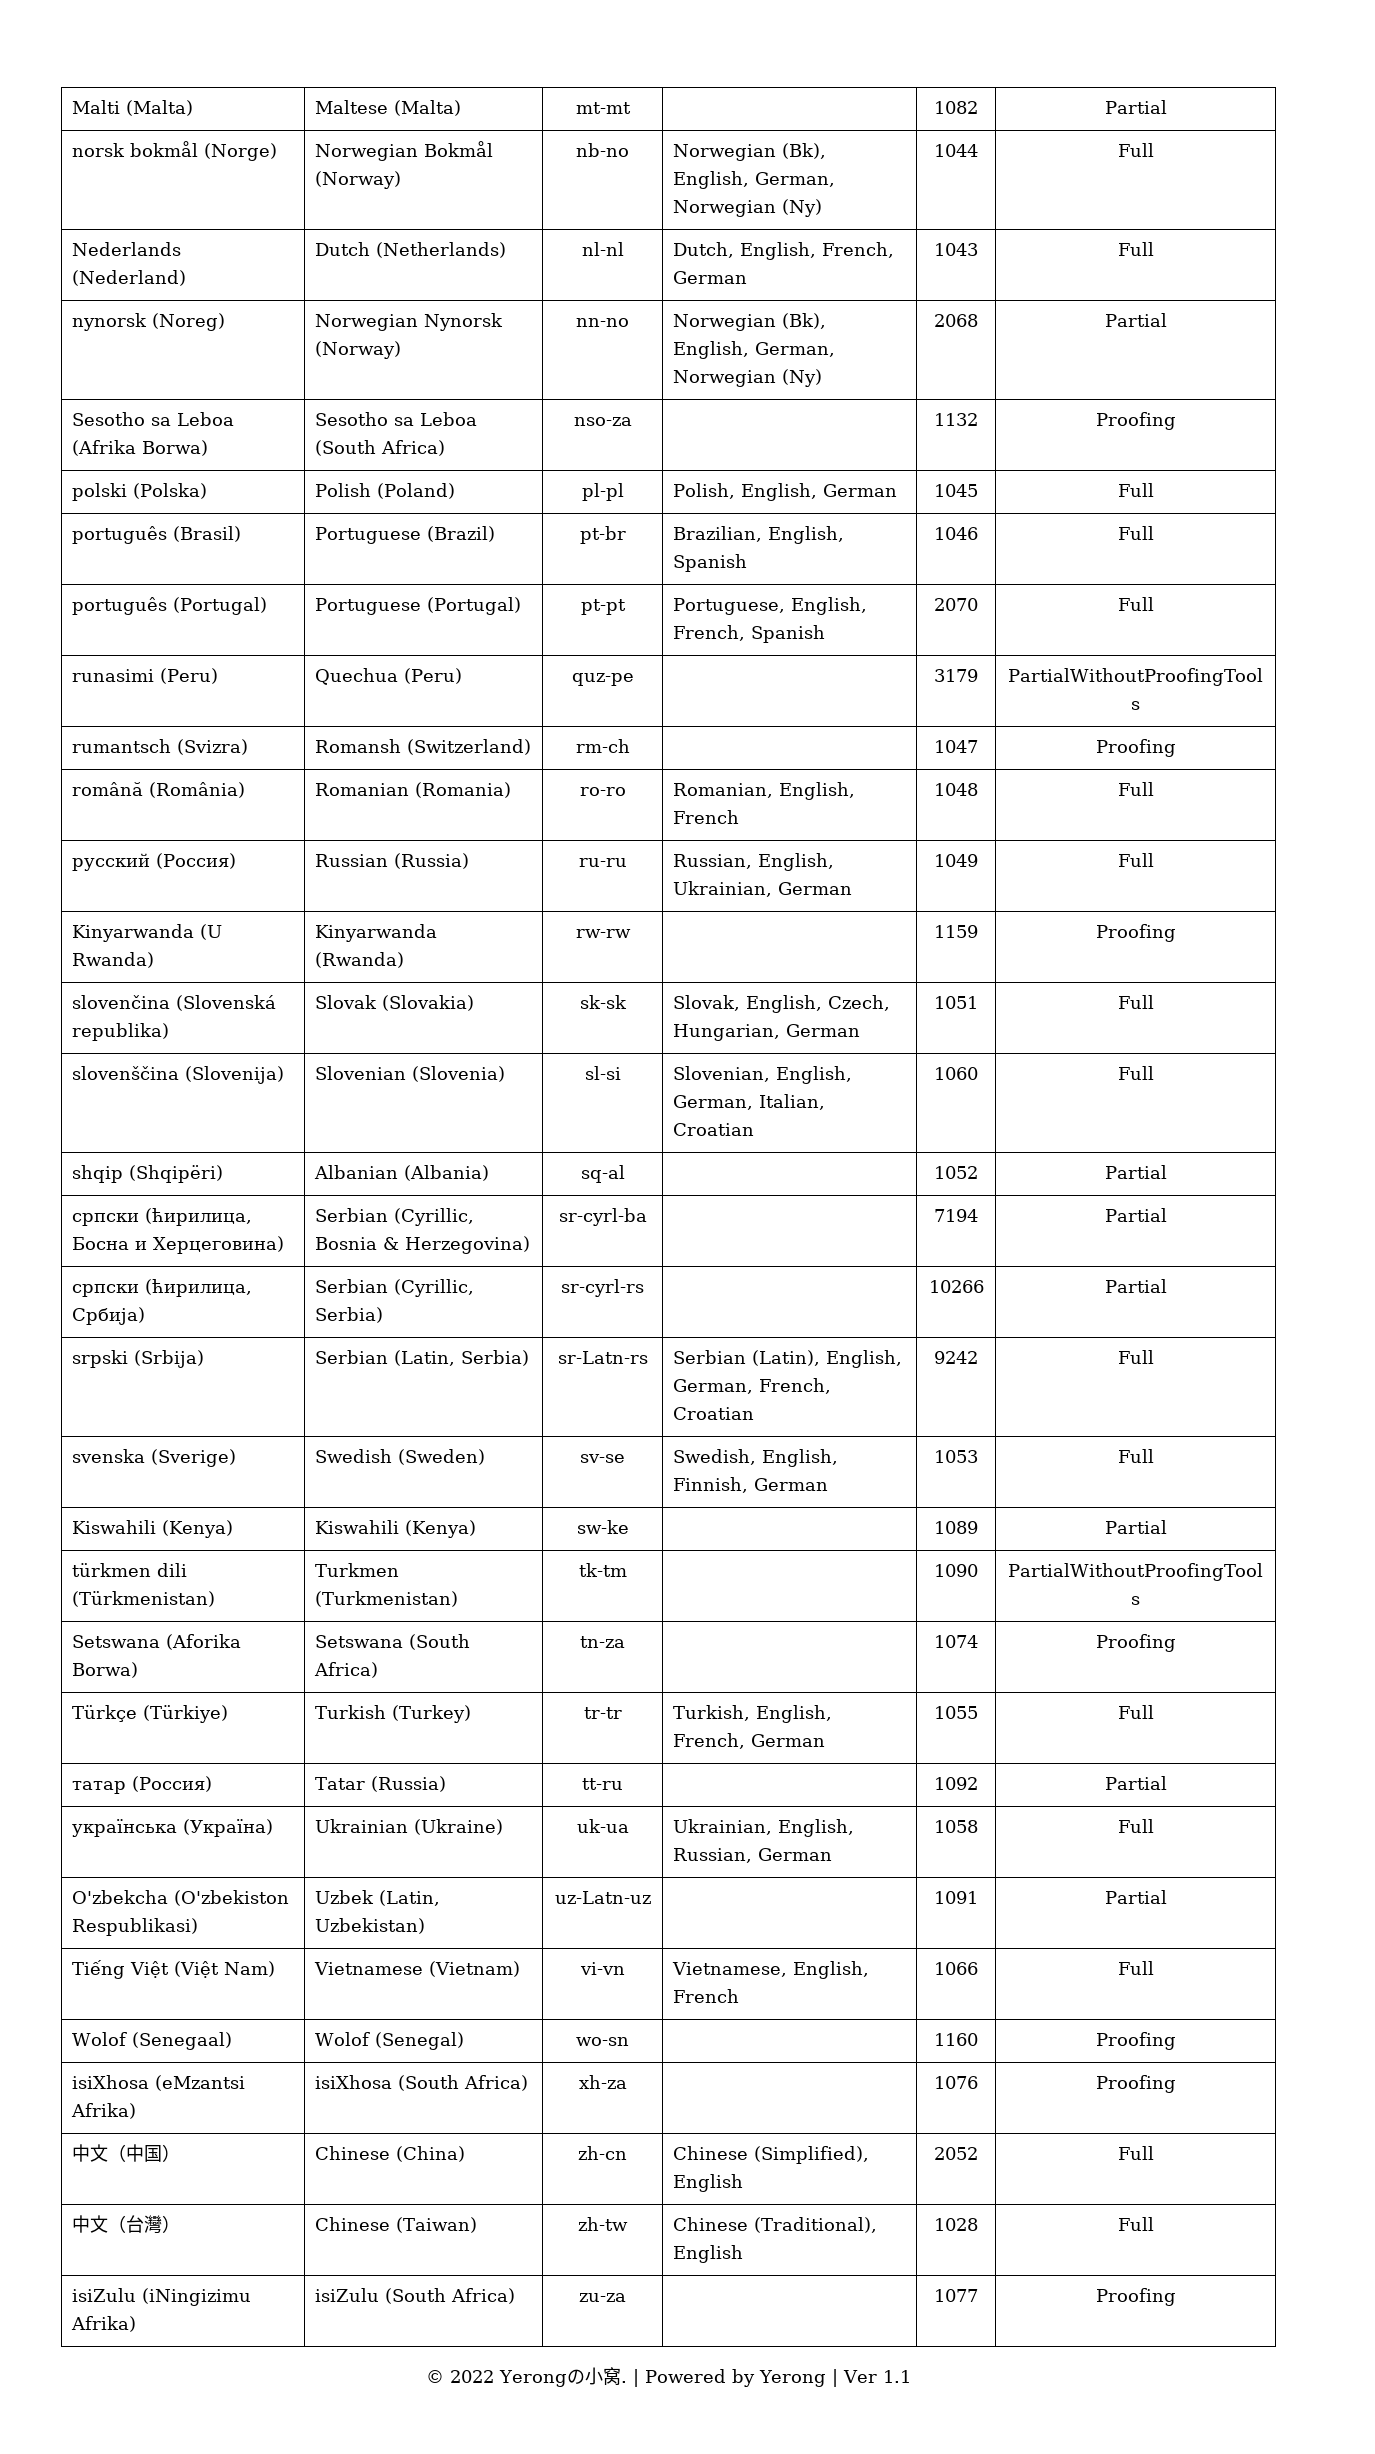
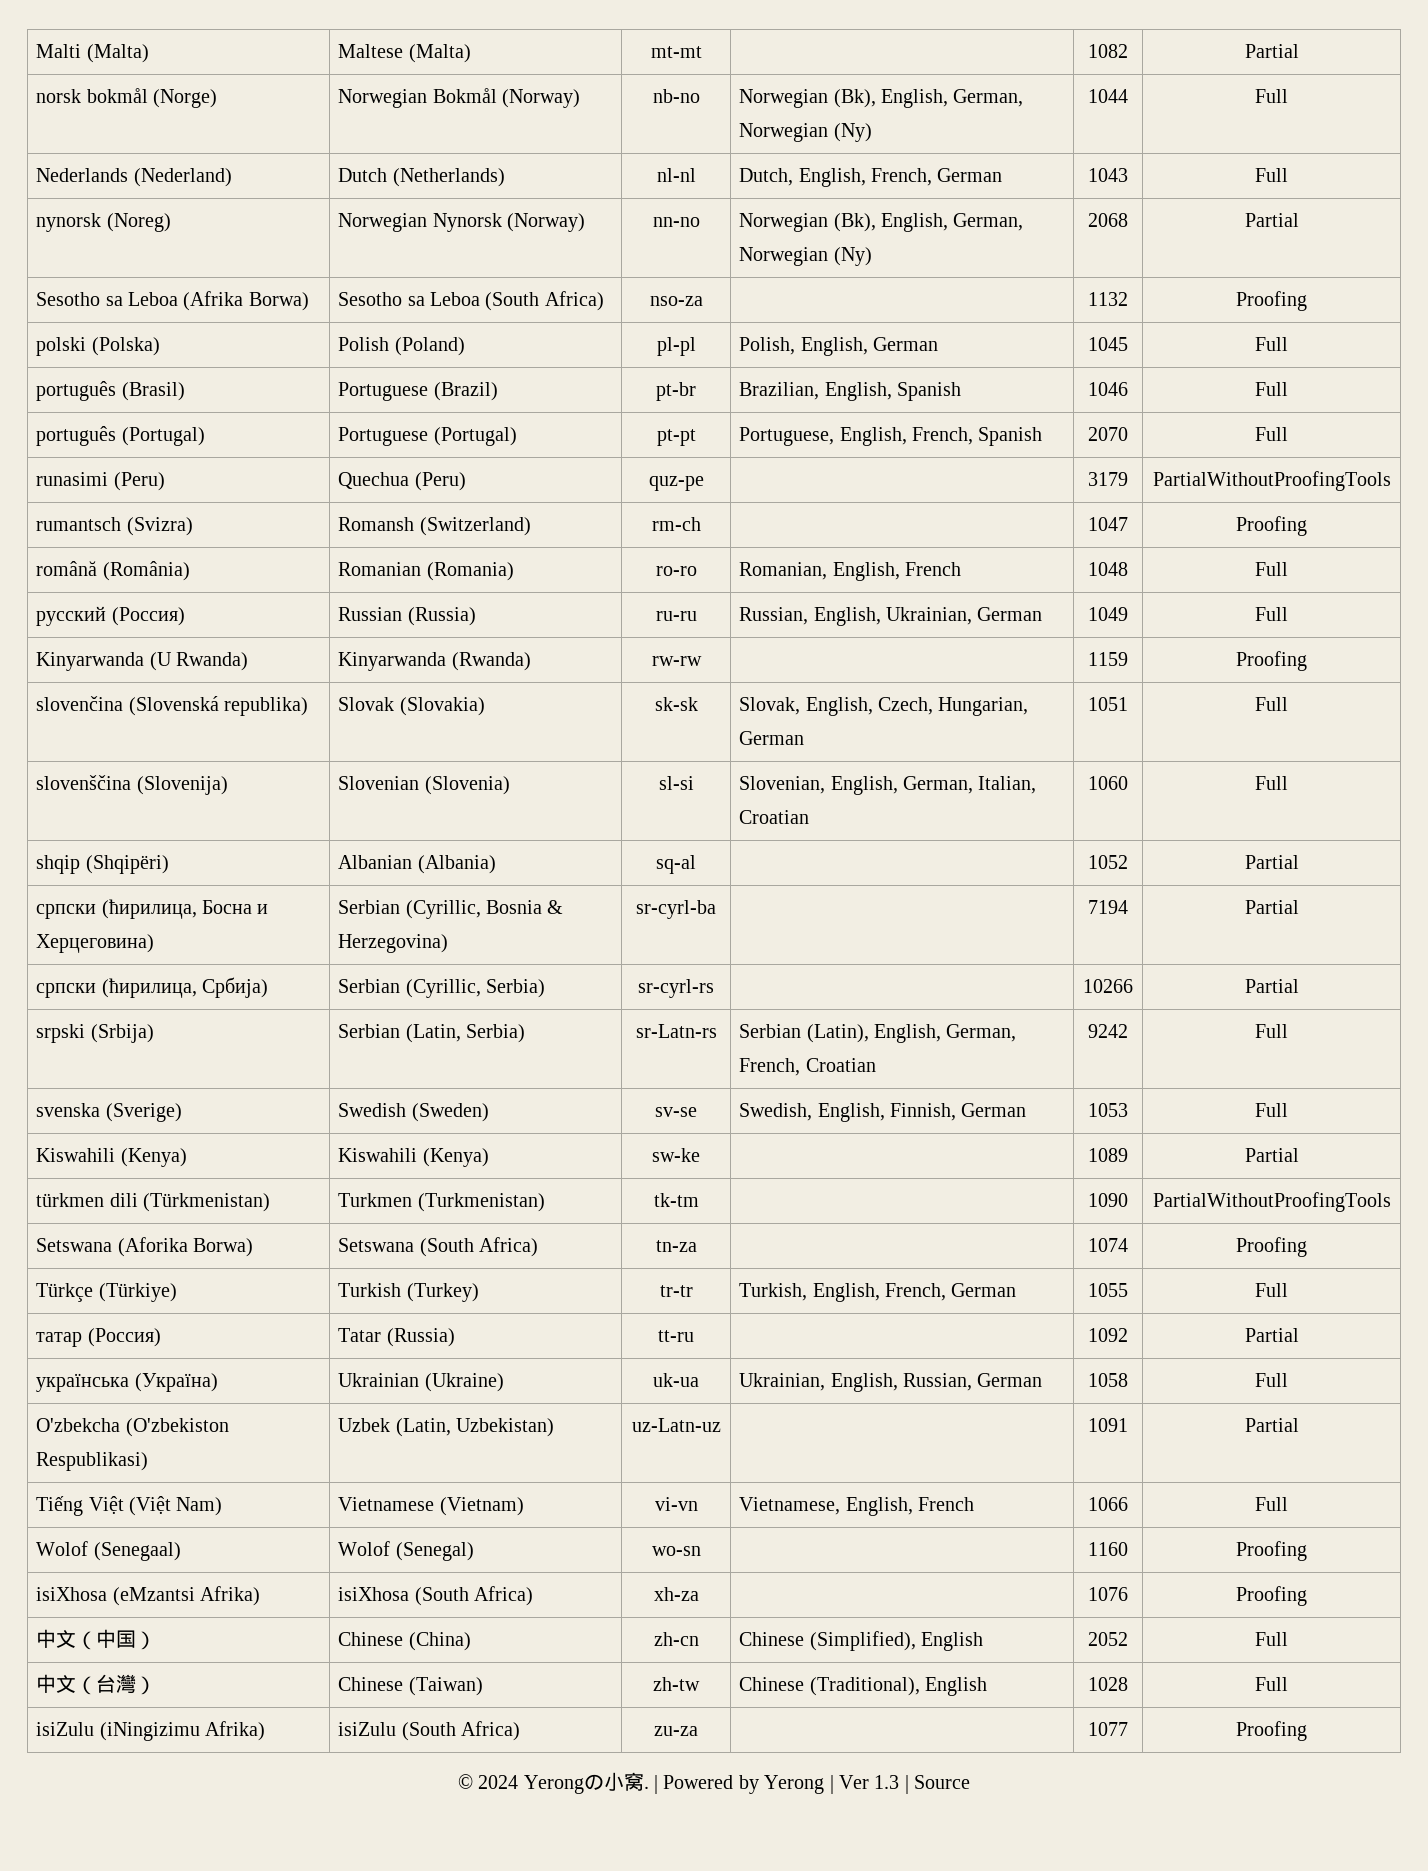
[449,2370,494,2383] 2022 -> [478,1775,519,1789] 2024
[883,2370,912,2383] 1.1 -> [874,1775,971,1794] 1.3 | Source

